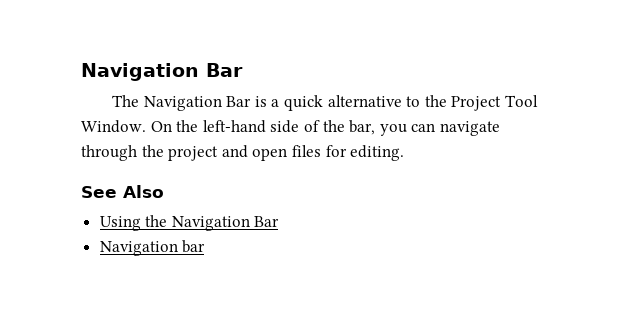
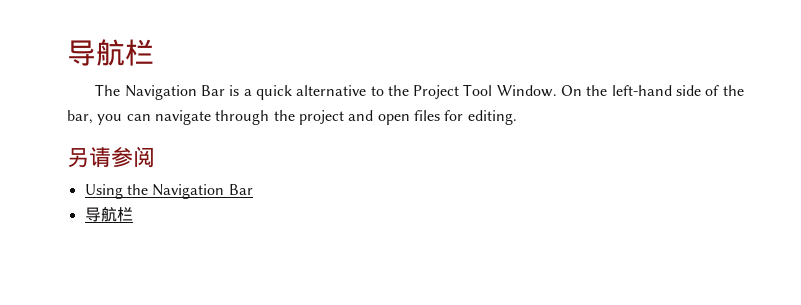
[81,63,243,81] Navigation Bar -> [67,39,154,66] 导航栏
[81,185,164,198] See Also -> [67,146,155,168] 另请参阅
[99,240,206,256] Navigation bar -> [84,206,133,222] 导航栏

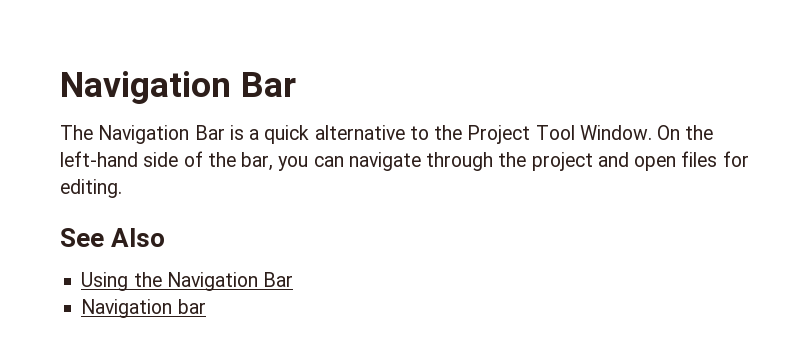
[67,39,154,66] 导航栏 -> [60,71,296,104] Navigation Bar
[67,146,155,168] 另请参阅 -> [60,228,166,247] See Also
[84,206,133,222] 导航栏 -> [81,299,206,318] Navigation bar

